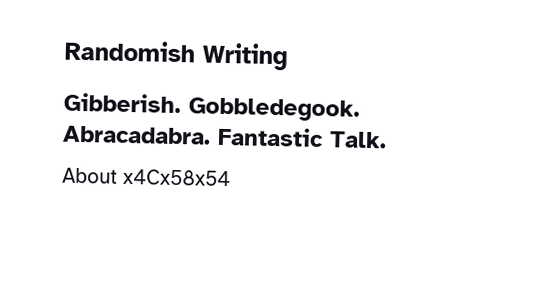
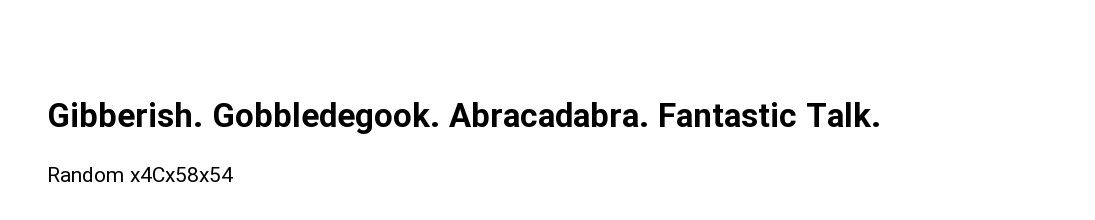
[64,39,289,71] Randomish Writing // -> (47, 114) none
[62,167,118,184] About -> [47,167,124,182] Random

